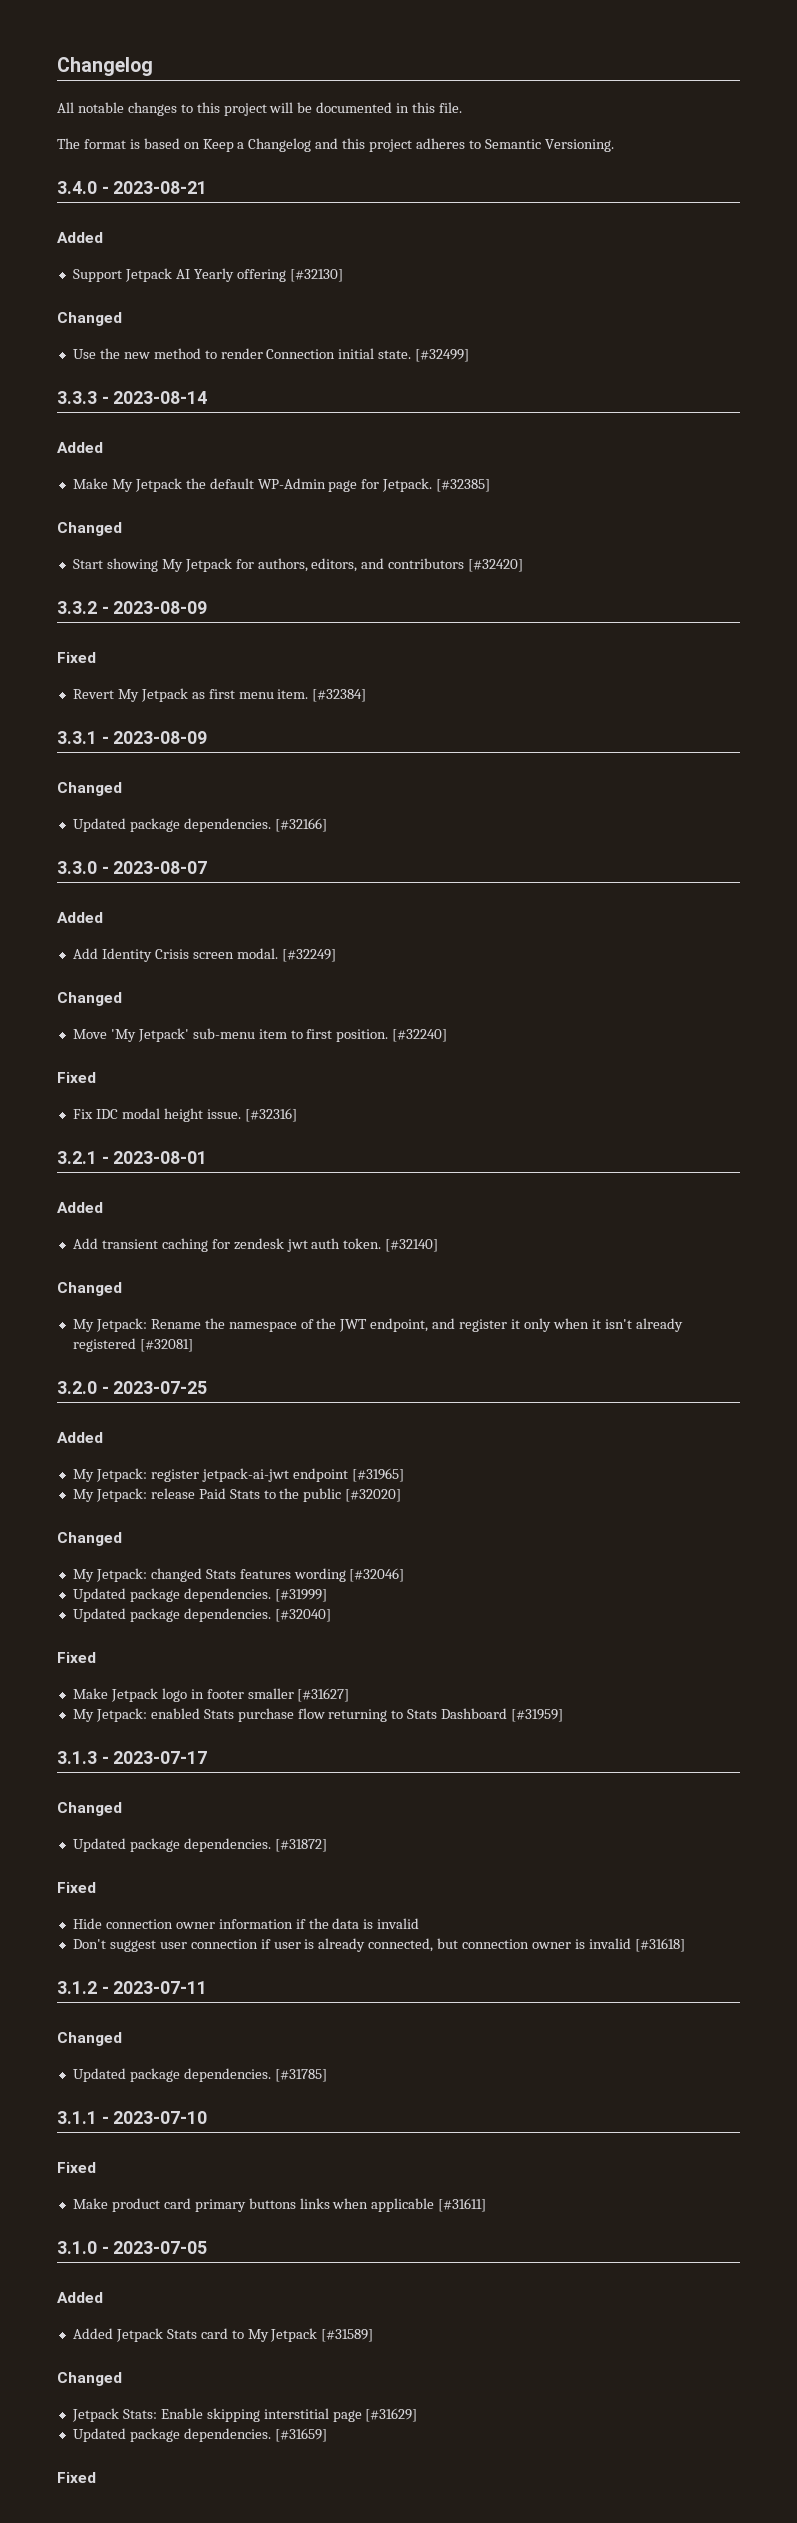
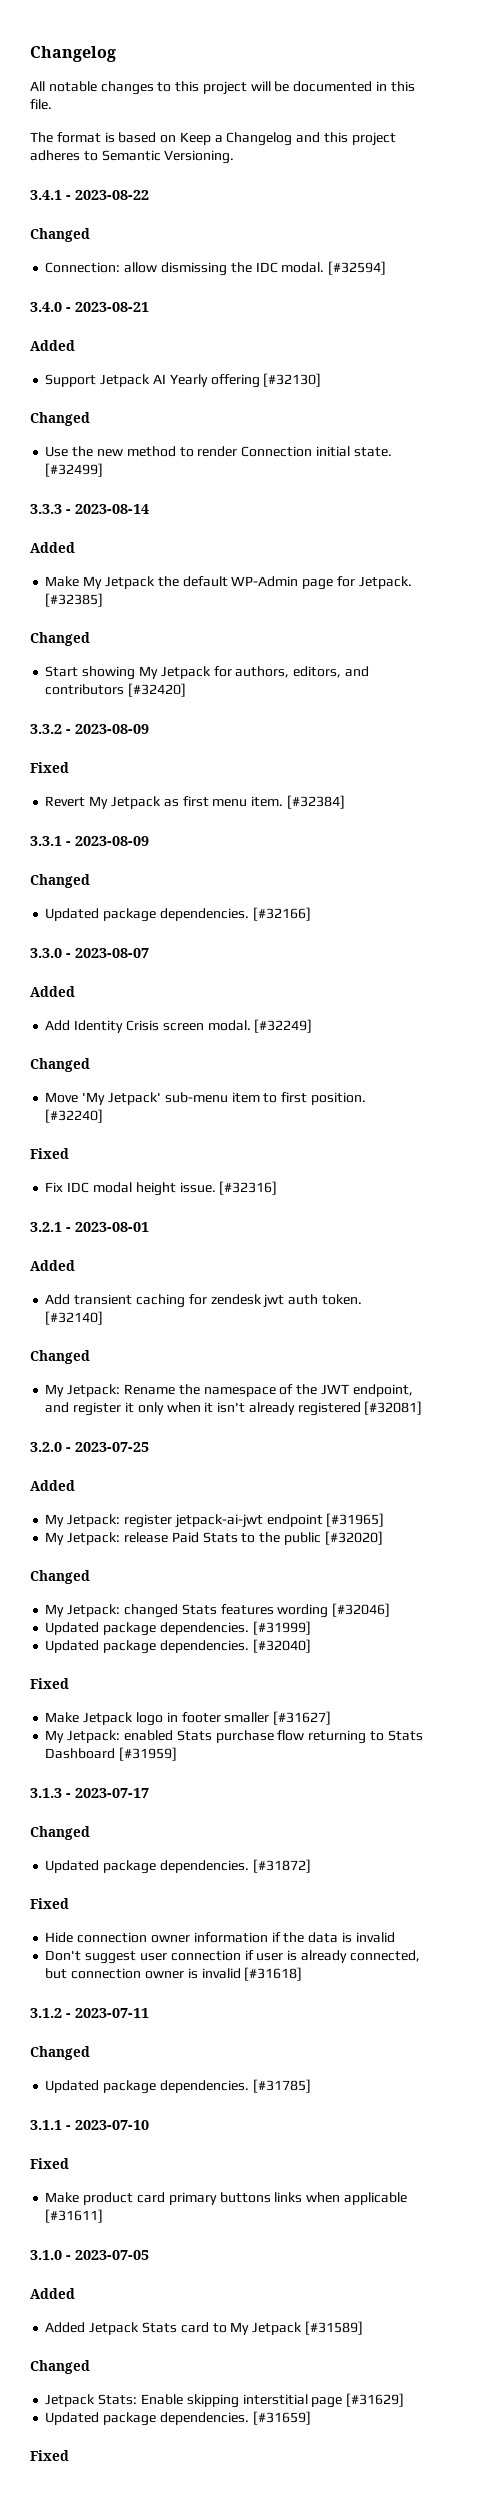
(614, 145) none -> [30,190,149,200] [30,228,90,242] [45,261,387,276] // 3.4.1 - 2023-08-22 // Changed // Connection: allow dismissing the IDC modal. [#32594]

